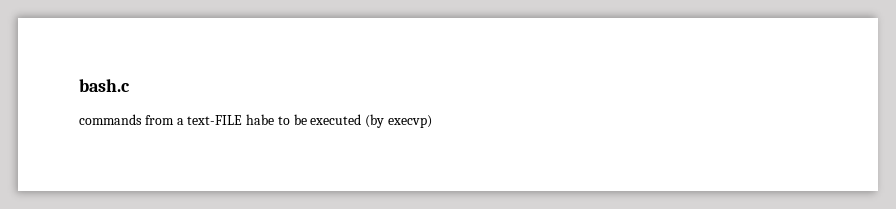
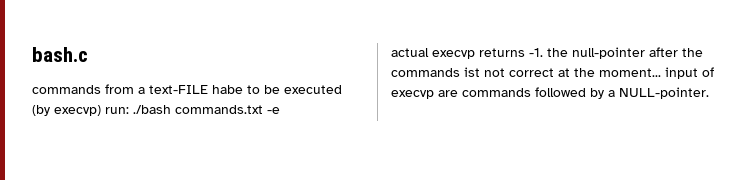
(433, 121) none -> [105,105,280,114] [391,47,703,59] [391,67,714,79] [391,87,709,99] run: ./bash commands.txt -e // actual execvp returns -1. the null-pointer after the commands ist not correct at the moment... input of execvp are commands followed by a NULL-pointer.

